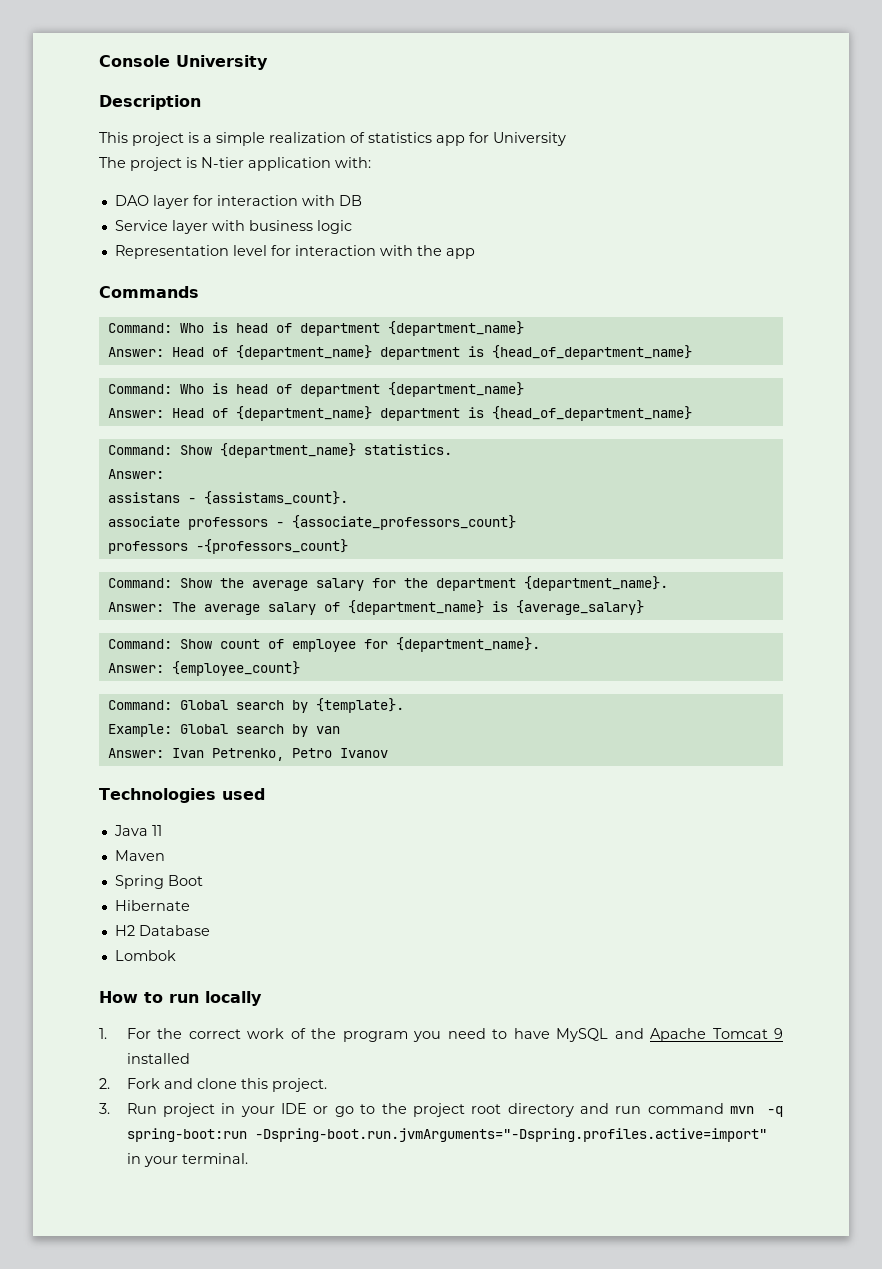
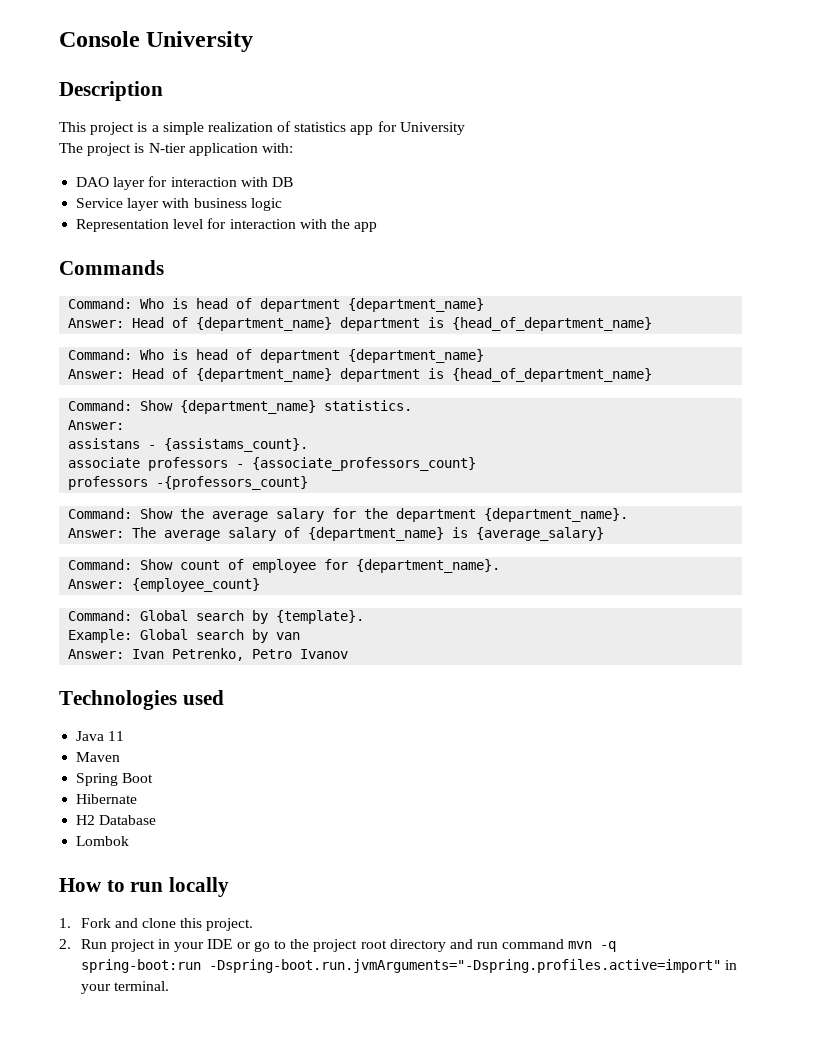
[126,1028,783,1042] [126,1053,190,1064] [99,1078,110,1089] For the correct work of the program you need to have MySQL and Apache Tomcat 9 installed // 2. -> (71, 923) none
[99,1103,110,1114] 3. -> [59,939,71,949] 2.

